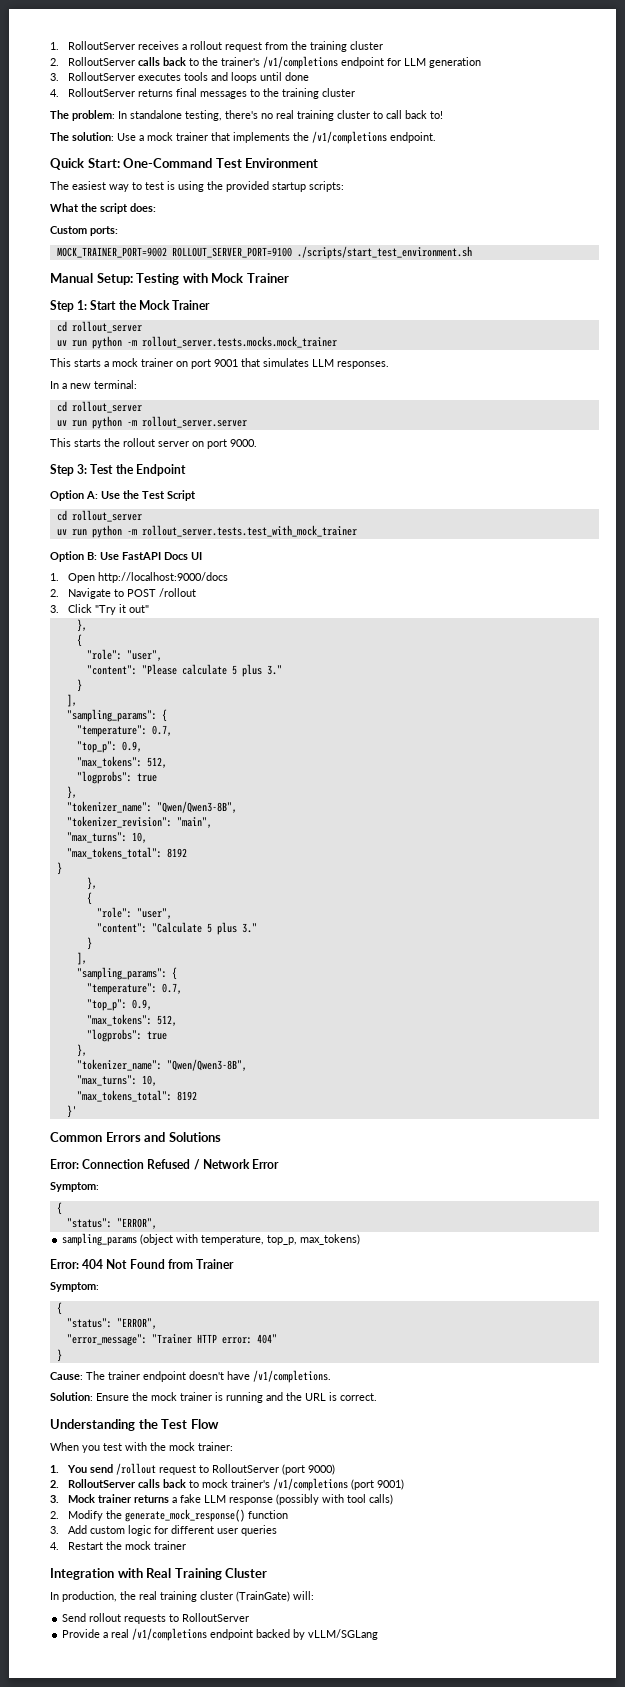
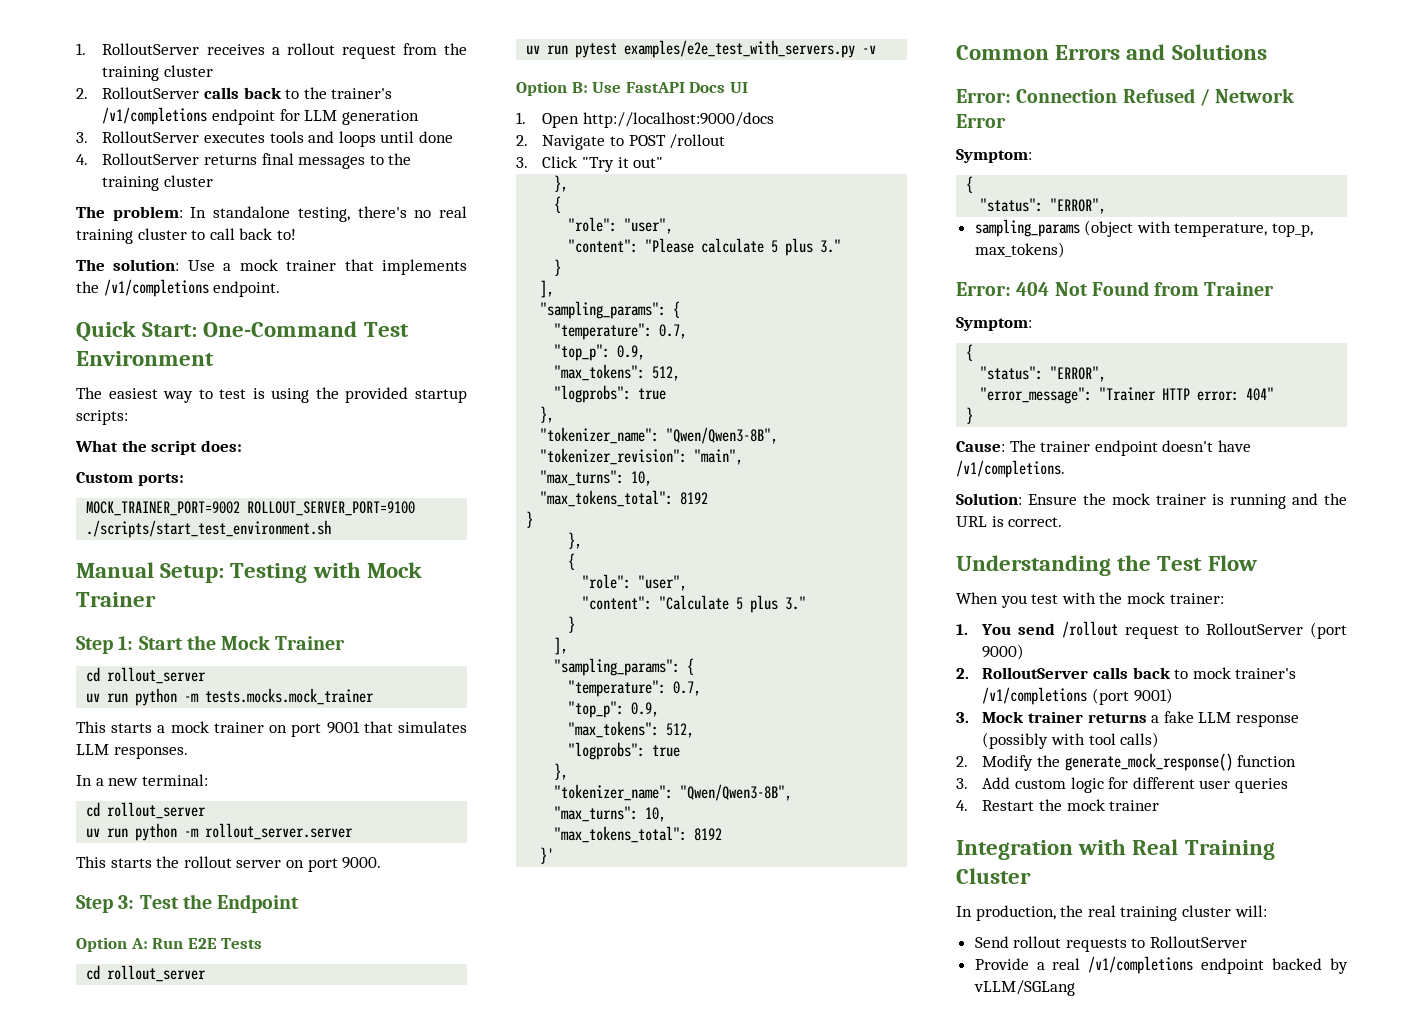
[141,336,337,348] rollout_server.tests.mocks.mock_trainer -> [205,688,375,705] tests.mocks.mock_trainer
[101,490,196,501] [56,510,142,522] [56,525,357,538] Use the Test Script // cd rollout_server // uv run python -m rollout_server.tests.test_with_mock_trainer -> [152,938,263,949] [86,965,207,982] [526,40,877,58] Run E2E Tests // cd rollout_server // uv run pytest examples/e2e_test_with_servers.py -v
[236,1591,290,1602] (TrainGate) -> (1231, 911) none

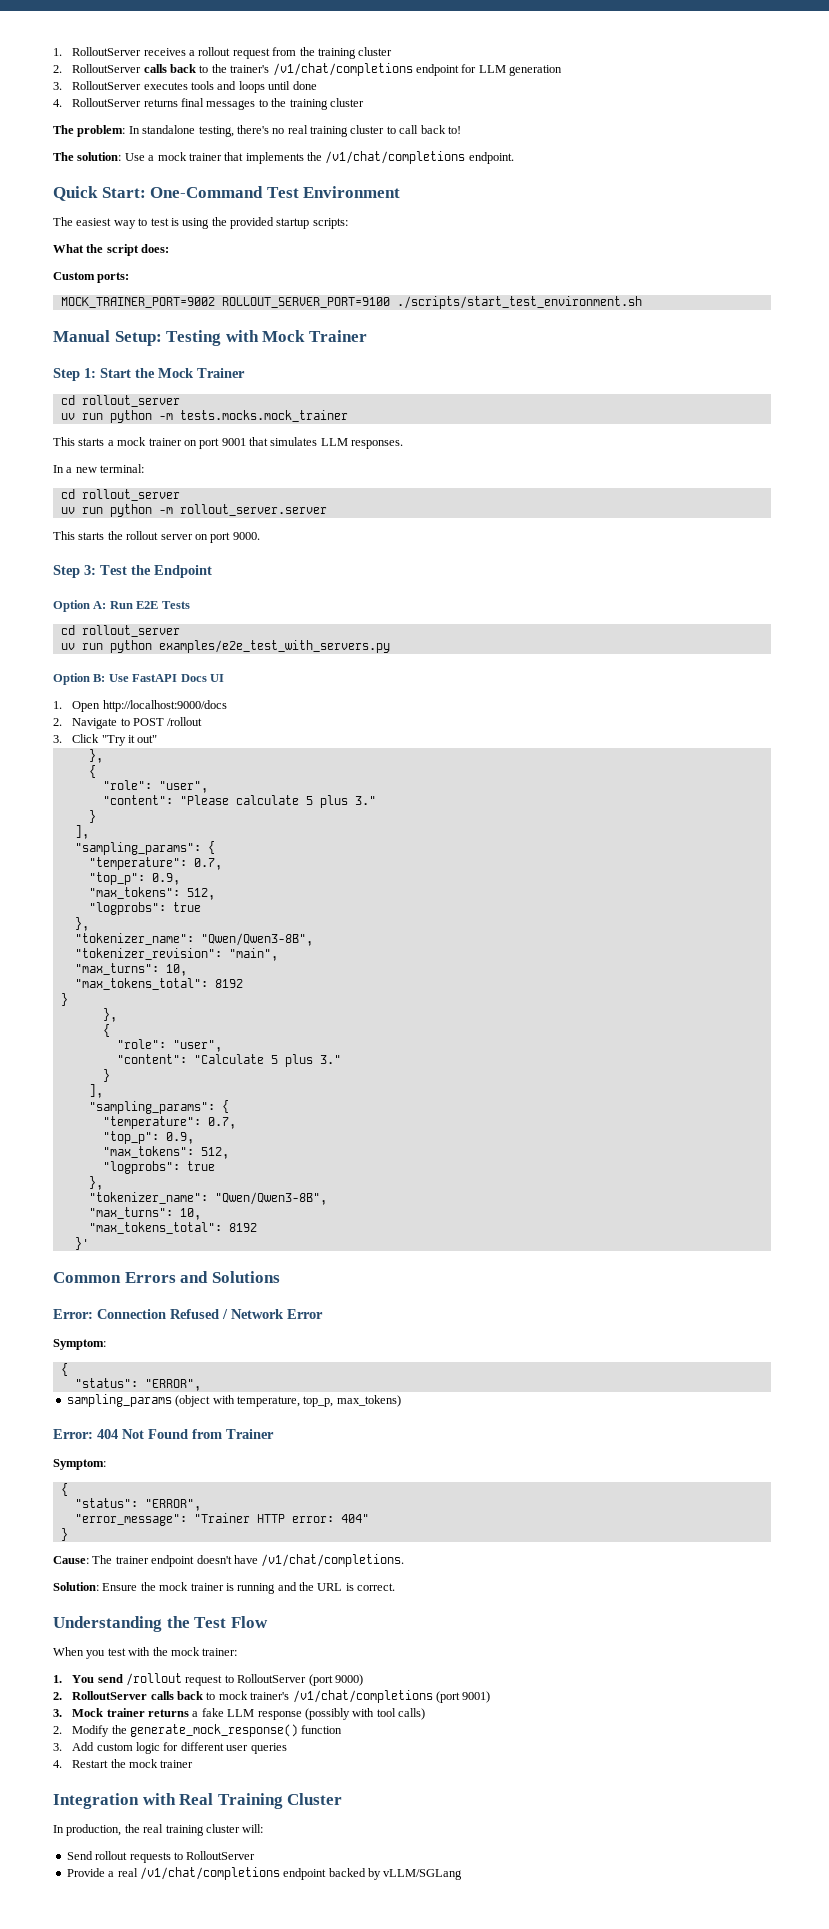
[102,107,208,125] /v1/completions -> [272,63,413,76] /v1/chat/completions
[103,279,209,297] /v1/completions -> [325,151,466,164] /v1/chat/completions
[575,43,618,58] pytest -> [109,640,152,653] python
[862,45,877,54] -v -> (390, 646) none
[956,460,1065,478] /v1/completions. -> [261,1554,405,1567] /v1/chat/completions.
[982,687,1088,705] /v1/completions -> [292,1690,433,1703] /v1/chat/completions
[1088,956,1194,974] /v1/completions -> [139,1867,280,1880] /v1/chat/completions

